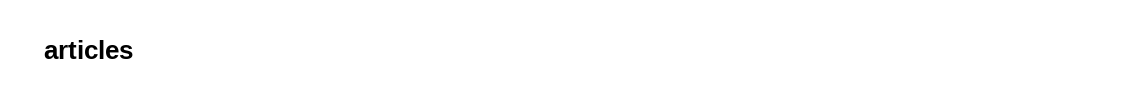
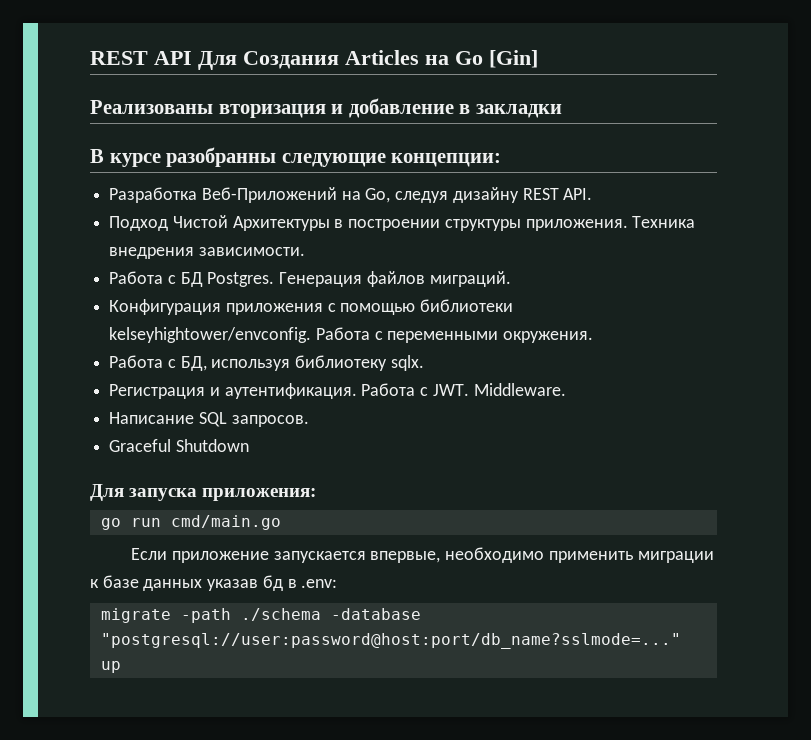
[44,40,133,59] articles -> [90,50,538,70] [90,98,562,118] [90,147,502,167] [109,187,593,203] [109,215,696,231] [109,247,305,259] [109,271,511,287] [109,299,514,315] [109,327,594,343] [109,355,424,371] [109,383,566,399] [109,412,309,427] [109,439,249,452] [90,484,317,501] [100,515,281,530] [131,547,714,563] [90,575,338,591] [100,608,421,623] [100,633,681,649] [100,661,121,673] REST API Для Создания Articles на Go [Gin] // Реализованы вторизация и добавление в закладки // В курсе разобранны следующие концепции: // Разработка Веб-Приложений на Go, следуя дизайну REST API. // Подход Чистой Архитектуры в построении структуры приложения. Техника внедрения зависимости. // Работа с БД Postgres. Генерация файлов миграций. // Конфигурация приложения с помощью библиотеки kelseyhightower/envconfig. Работа с переменными окружения. // Работа с БД, используя библиотеку sqlx. // Регистрация и аутентификация. Работа с JWT. Middleware. // Написание SQL запросов. // Graceful Shutdown // Для запуска приложения: // go run cmd/main.go // Если приложение запускается впервые, необходимо применить миграции к базе данных указав бд в .env: // migrate -path ./schema -database "postgresql://user:password@host:port/db_name?sslmode=..." up

